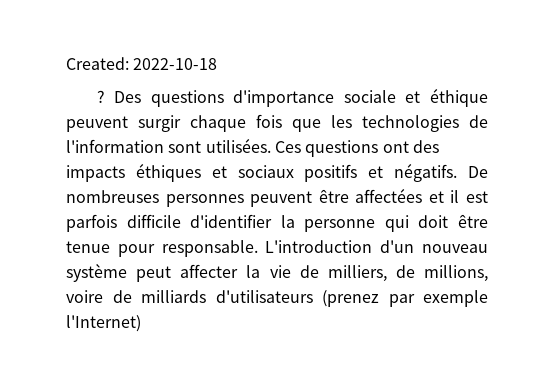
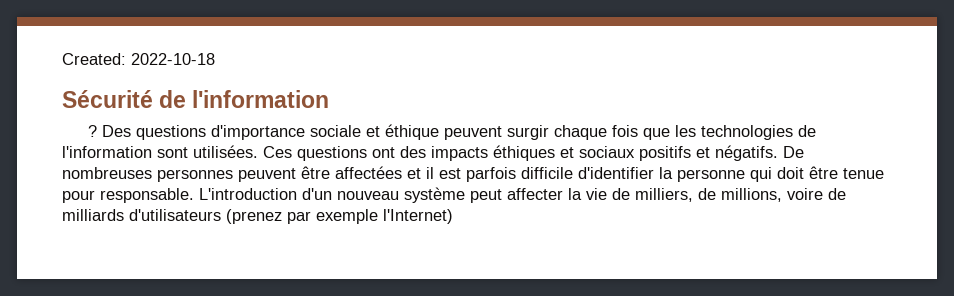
(218, 64) none -> [62,90,330,108] // Sécurité de l'information

